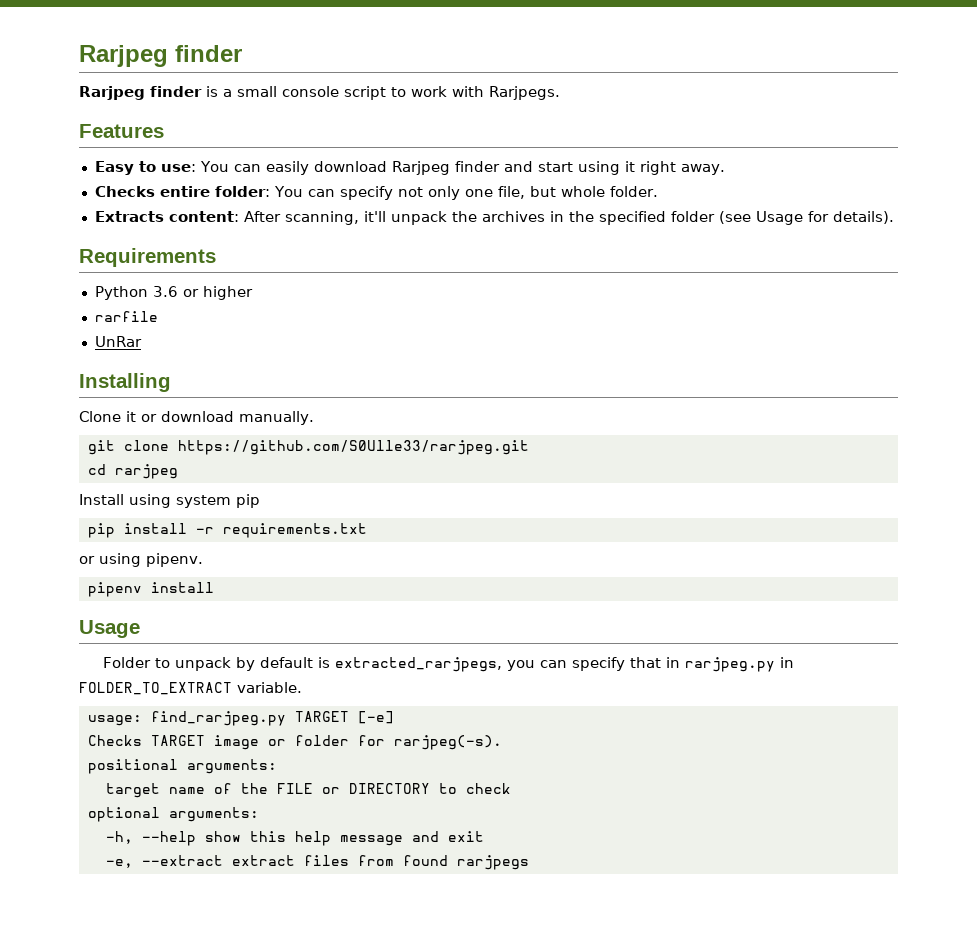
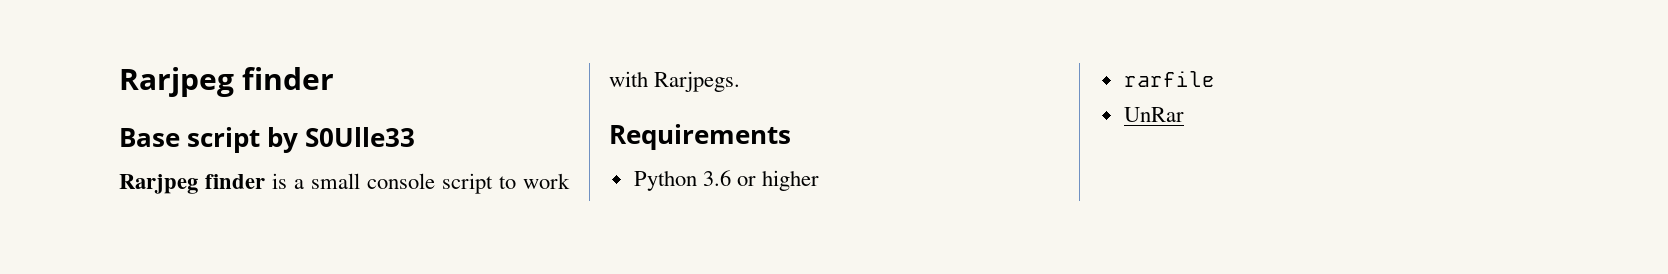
[79,45,242,67] Rarjpeg finder -> [119,67,334,97] [119,127,416,153] Rarjpeg finder // Base script by S0Ulle33
[79,124,164,138] [94,161,725,175] [94,186,658,200] [94,211,894,225] // Features // Easy to use: You can easily download Rarjpeg finder and start using it right away. // Checks entire folder: You can specify not only one file, but whole folder. // Extracts content: After scanning, it'll unpack the archives in the specified folder (see Usage for details). -> (741, 81) none
[79,373,171,392] [79,411,314,425] [87,440,529,455] [87,464,178,479] [79,494,260,508] [87,523,367,538] [79,553,203,567] [87,582,214,597] [79,620,140,638] [102,657,794,672] [79,682,302,695] [87,711,394,726] [87,735,502,750] [87,759,277,774] [105,783,511,798] [87,807,259,822] [105,831,484,846] [105,855,529,870] // Installing // Clone it or download manually. // git clone https://github.com/S0Ulle33/rarjpeg.git // cd rarjpeg // Install using system pip // pip install -r requirements.txt // or using pipenv. // pipenv install // Usage // Folder to unpack by default is extracted_rarjpegs, you can specify that in rarjpeg.py in FOLDER_TO_EXTRACT variable. // usage: find_rarjpeg.py TARGET [-e] // Checks TARGET image or folder for rarjpeg(-s). // positional arguments: // target name of the FILE or DIRECTORY to check // optional arguments: // -h, --help show this help message and exit // -e, --extract extract files from found rarjpegs -> (1184, 114) none

